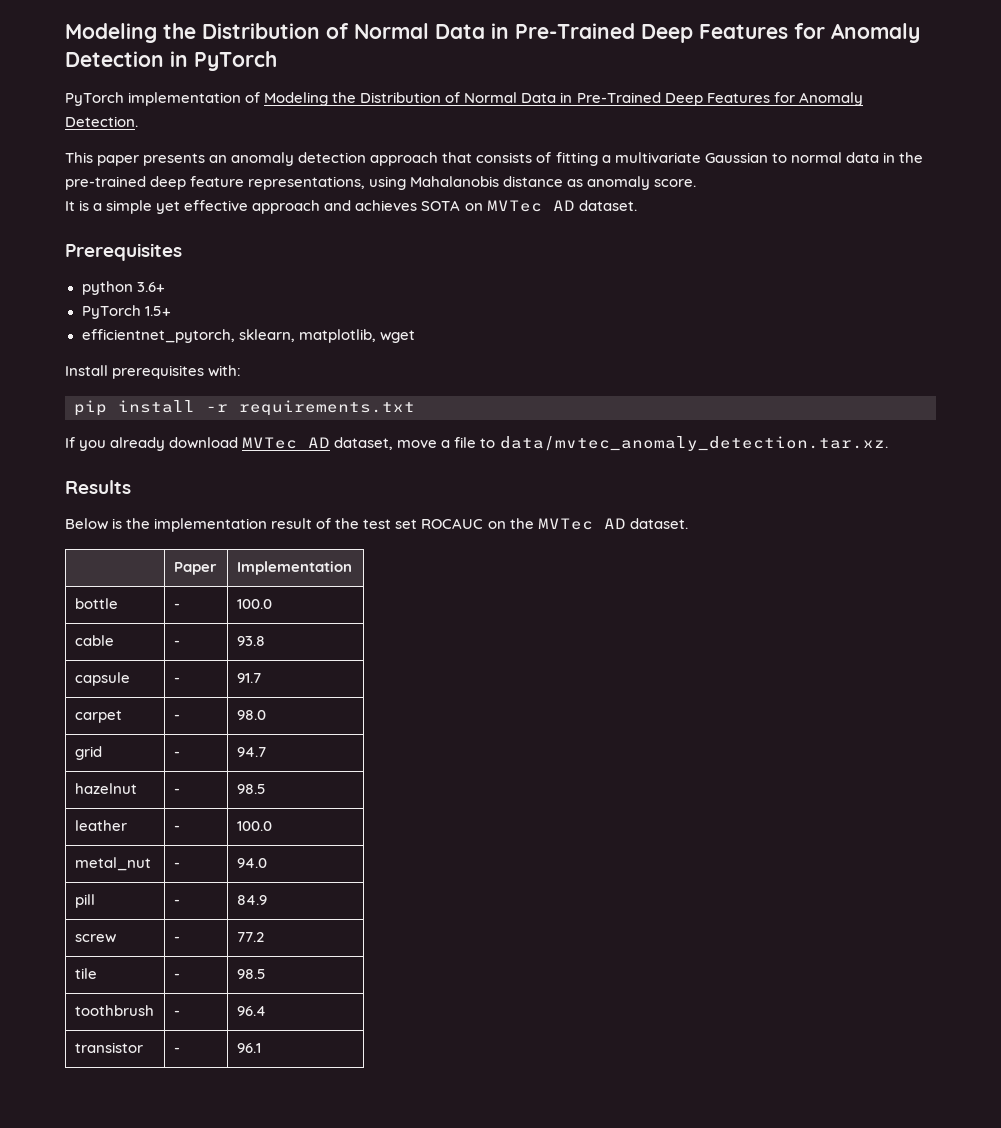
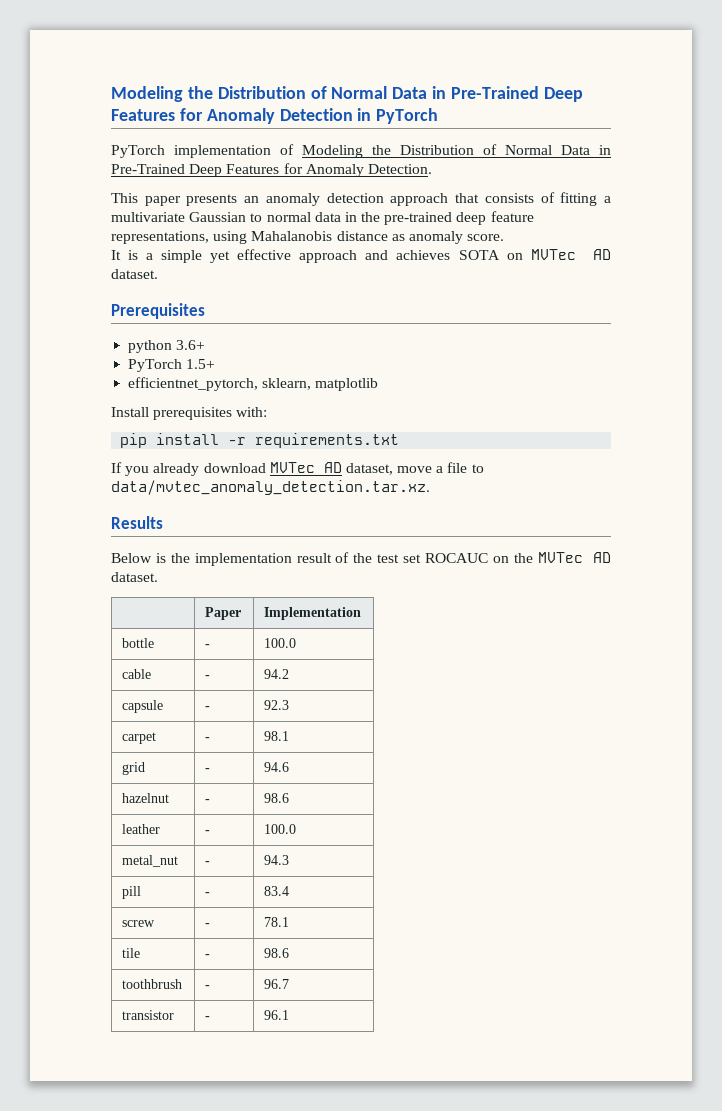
[298,329,415,343] matplotlib, wget -> [315,378,379,391] matplotlib
[236,636,265,646] 93.8 -> [264,669,290,679] 94.2
[236,673,261,683] 91.7 -> [264,700,290,710] 92.3
[236,710,266,720] 98.0 -> [264,731,290,741] 98.1
[236,747,266,757] 94.7 -> [264,762,290,772] 94.6
[236,784,266,794] 98.5 -> [264,793,290,803] 98.6
[236,858,267,868] 94.0 -> [264,855,290,865] 94.3
[236,895,267,905] 84.9 -> [264,886,290,896] 83.4
[236,932,264,942] 77.2 -> [264,917,290,927] 78.1
[236,969,266,979] 98.5 -> [264,948,290,958] 98.6
[236,1006,266,1016] 96.4 -> [264,979,290,989] 96.7

